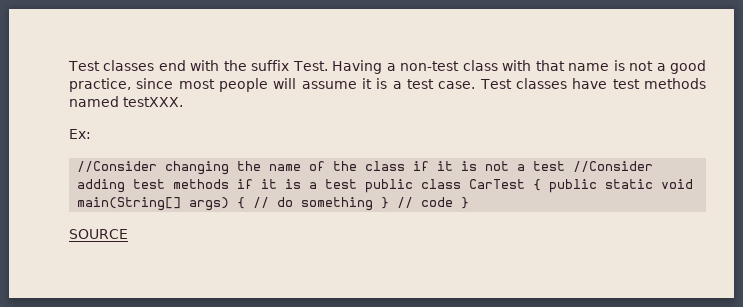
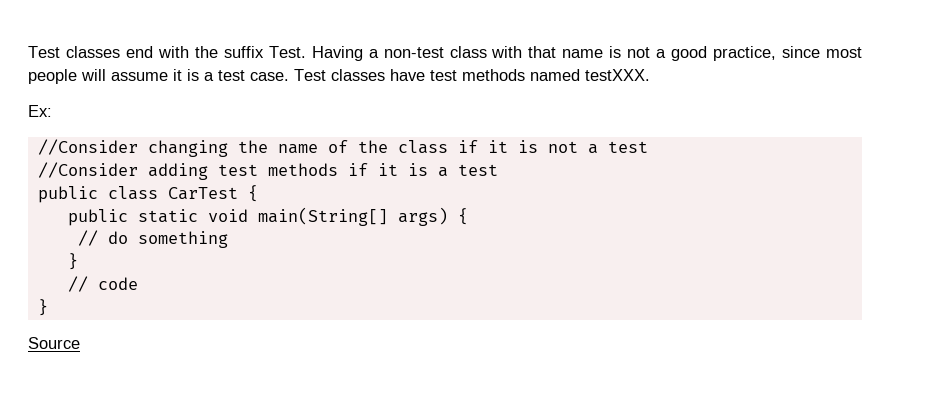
(566, 166) none -> (648, 147) //
(358, 184) none -> (498, 170) //
(542, 185) none -> (258, 193) //
(246, 203) none -> (468, 216) //
[381,197,390,209] } -> [67,253,78,270] // } //
[461,197,470,209] [69,229,128,239] } // SOURCE -> [37,299,48,316] [28,337,80,349] // } // Source

